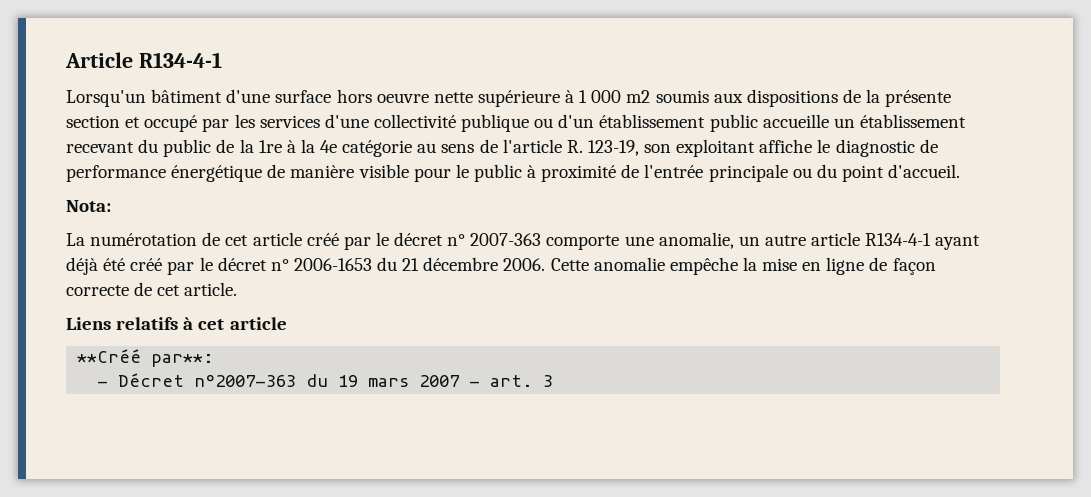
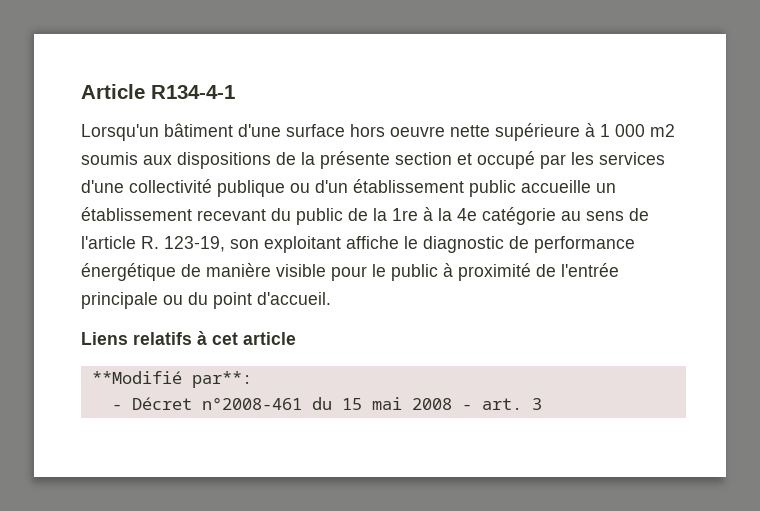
[66,200,111,212] [66,232,981,250] [66,257,936,275] [66,282,238,296] // Nota: // La numérotation de cet article créé par le décret n° 2007-363 comporte une anomalie, un autre article R134-4-1 ayant déjà été créé par le décret n° 2006-1653 du 21 décembre 2006. Cette anomalie empêche la mise en ligne de façon correcte de cet article. -> (331, 298) none
[77,349,142,363] **Créé -> [91,371,182,384] **Modifié
[194,374,460,387] n°2007-363 du 19 mars 2007 -> [201,397,452,410] n°2008-461 du 15 mai 2008

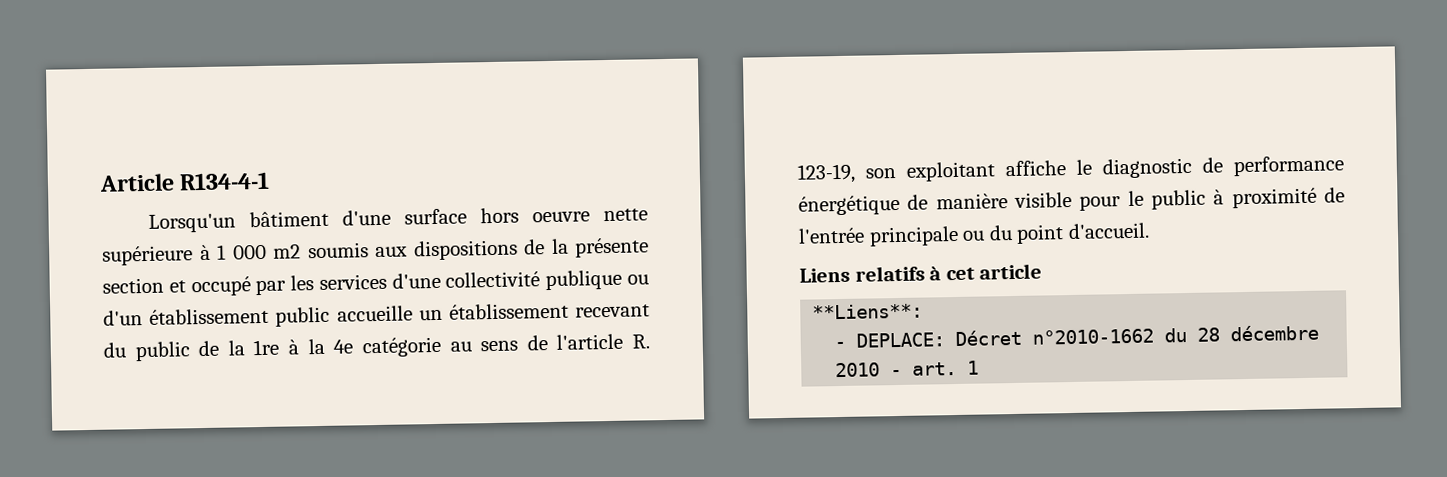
[91,371,252,388] [111,397,452,410] **Modifié par**: // - Décret n°2008-461 du 15 mai 2008 -> [812,303,924,320] [834,324,1320,349] [835,362,881,378] **Liens**: // - DEPLACE: Décret n°2010-1662 du 28 décembre 2010
[531,398,542,410] 3 -> [967,360,980,375] 1

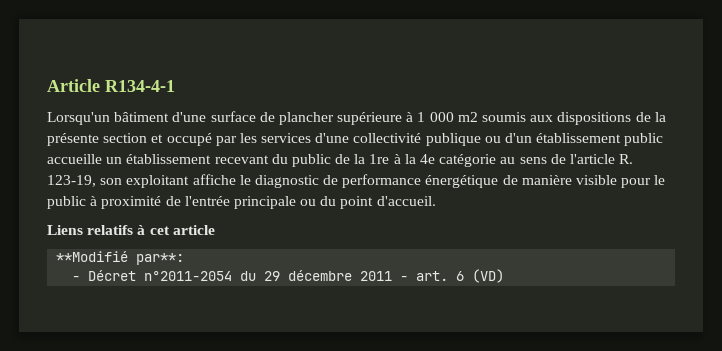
[479,207,649,224] hors oeuvre nette -> [259,112,334,125] de plancher
[812,303,924,320] [834,324,1320,349] [835,360,980,378] **Liens**: // - DEPLACE: Décret n°2010-1662 du 28 décembre 2010 - art. 1 -> [56,251,185,265] [72,269,505,283] **Modifié par**: // - Décret n°2011-2054 du 29 décembre 2011 - art. 6 (VD)

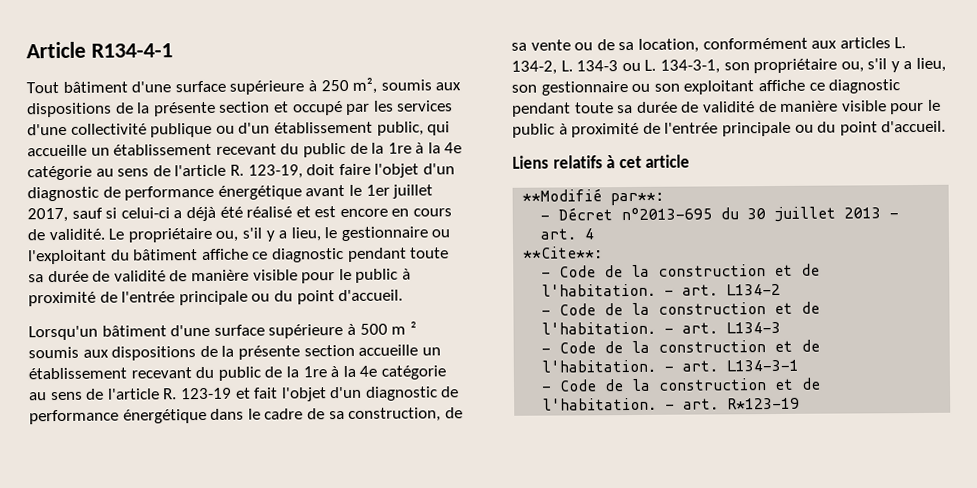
[47,111,478,125] Lorsqu'un bâtiment d'une surface de plancher supérieure à 1 000 m2 -> [26,77,378,95] Tout bâtiment d'une surface supérieure à 250 m²,
[624,133,664,146] public -> [376,121,451,136] public, qui
[100,174,499,188] son exploitant affiche le diagnostic de performance énergétique -> [306,163,455,178] [27,184,434,202] [27,206,453,223] [27,226,451,243] [28,247,450,265] [28,268,411,284] [28,289,404,307] [28,321,417,341] [28,344,441,361] [28,365,446,381] [29,386,460,402] [29,407,463,425] [511,37,907,53] [511,57,947,75] [511,79,901,96] [512,101,755,117] doit faire l'objet d'un diagnostic de performance énergétique avant le 1er juillet 2017, sauf si celui-ci a déjà été réalisé et est encore en cours de validité. Le propriétaire ou, s'il y a lieu, le gestionnaire ou l'exploitant du bâtiment affiche ce diagnostic pendant toute sa durée de validité de manière visible pour le public à proximité de l'entrée principale ou du point d'accueil. // Lorsqu'un bâtiment d'une surface supérieure à 500 m ² soumis aux dispositions de la présente section accueille un établissement recevant du public de la 1re à la 4e catégorie au sens de l'article R. 123-19 et fait l'objet d'un diagnostic de performance énergétique dans le cadre de sa construction, de sa vente ou de sa location, conformément aux articles L. 134-2, L. 134-3 ou L. 134-3-1, son propriétaire ou, s'il y a lieu, son gestionnaire ou son exploitant affiche ce diagnostic pendant toute sa durée de validité
[144,269,505,283] n°2011-2054 du 29 décembre 2011 - art. 6 (VD) -> [621,206,900,223] [540,228,595,240] [523,246,604,259] [541,263,821,278] [541,283,782,297] [541,301,821,316] [541,321,782,335] [541,339,821,354] [541,359,800,373] [541,377,822,392] [542,397,801,411] n°2013-695 du 30 juillet 2013 - art. 4 // **Cite**: // - Code de la construction et de l'habitation. - art. L134-2 // - Code de la construction et de l'habitation. - art. L134-3 // - Code de la construction et de l'habitation. - art. L134-3-1 // - Code de la construction et de l'habitation. - art. R*123-19

